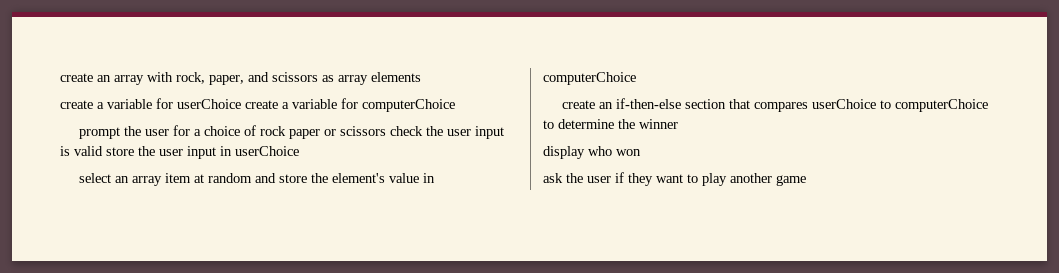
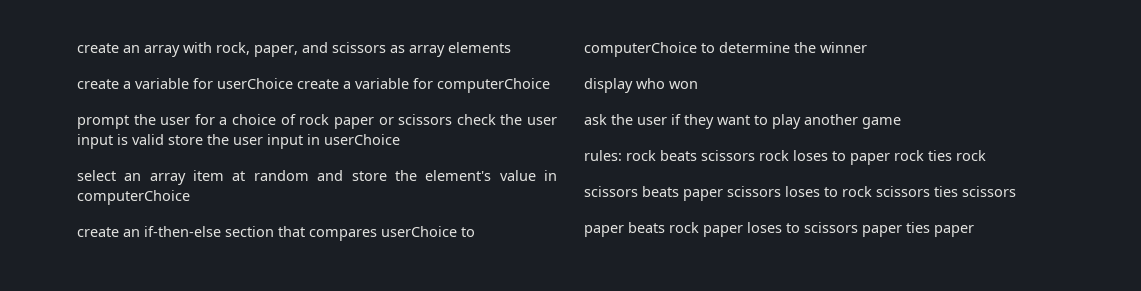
(806, 180) none -> [584,150,986,165] [584,186,1016,201] [584,222,974,237] // rules: rock beats scissors rock loses to paper rock ties rock // scissors beats paper scissors loses to rock scissors ties scissors // paper beats rock paper loses to scissors paper ties paper

